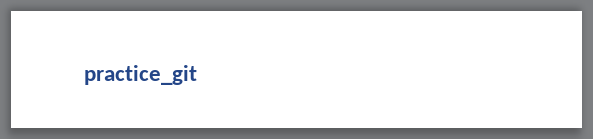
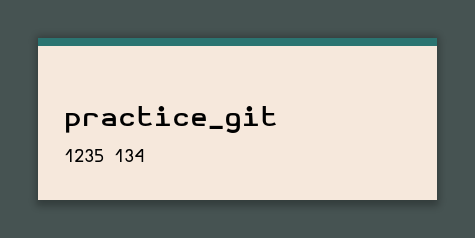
(197, 75) none -> [64,149,144,162] // 1235 134

